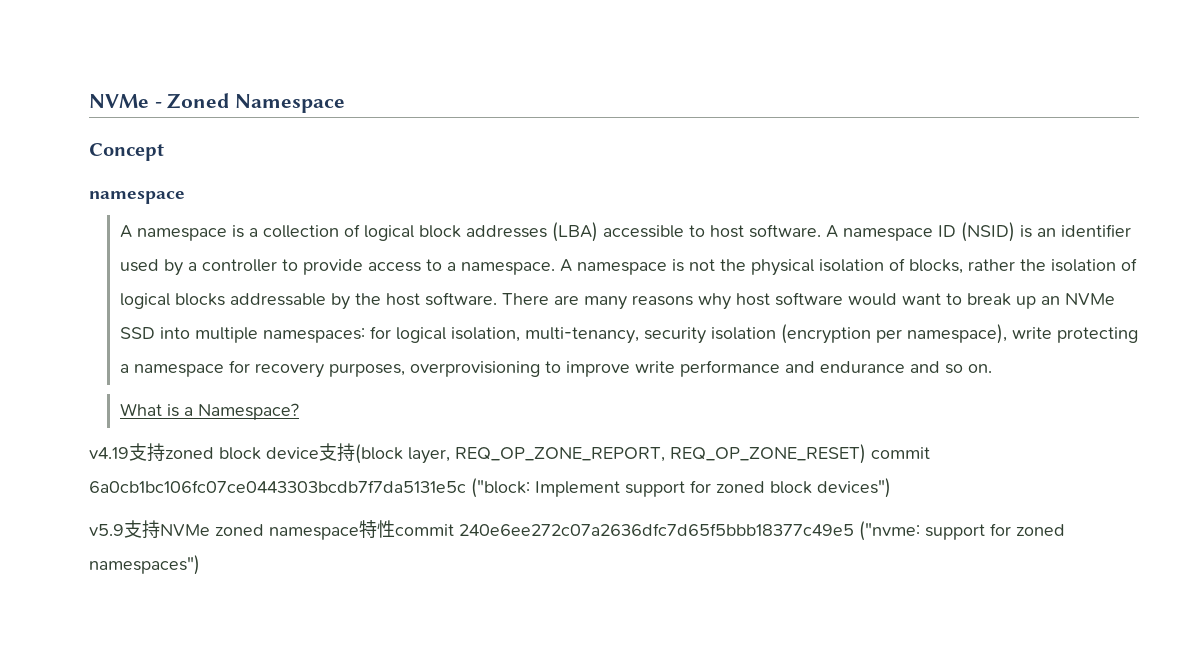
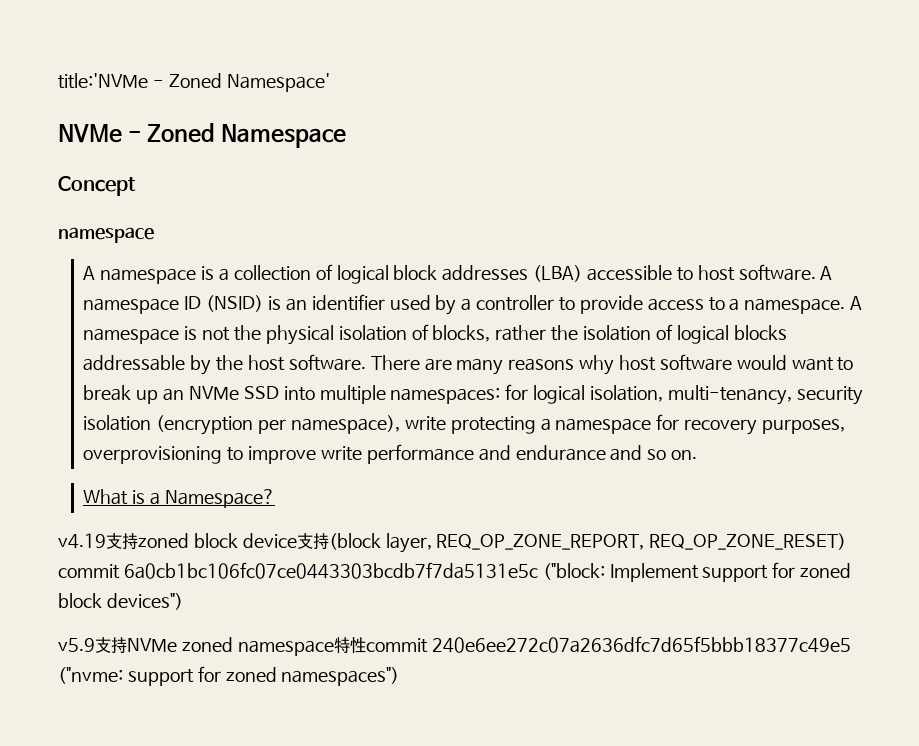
(89, 101) none -> [58,73,330,92] title:'NVMe - Zoned Namespace' //

